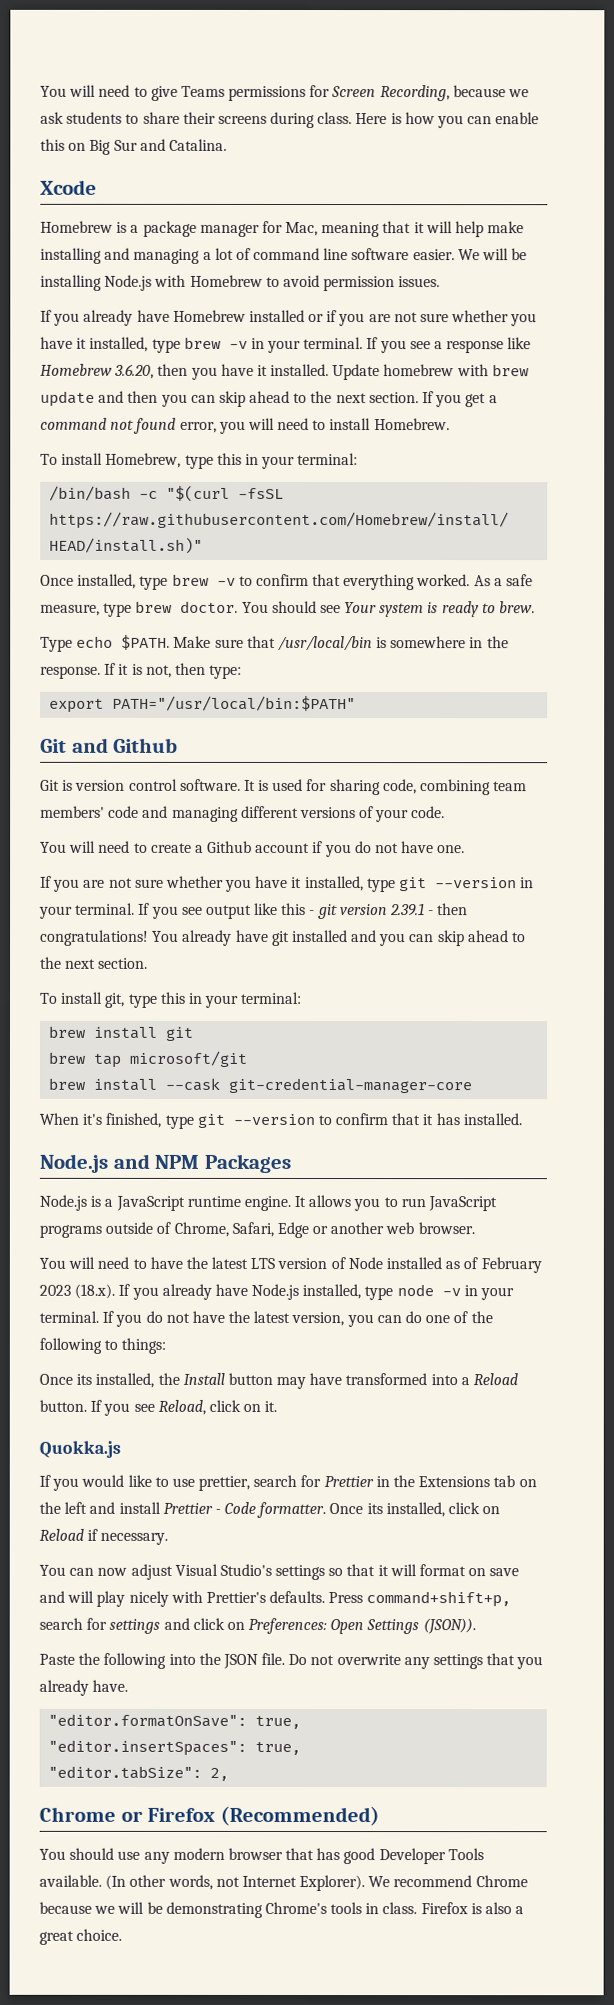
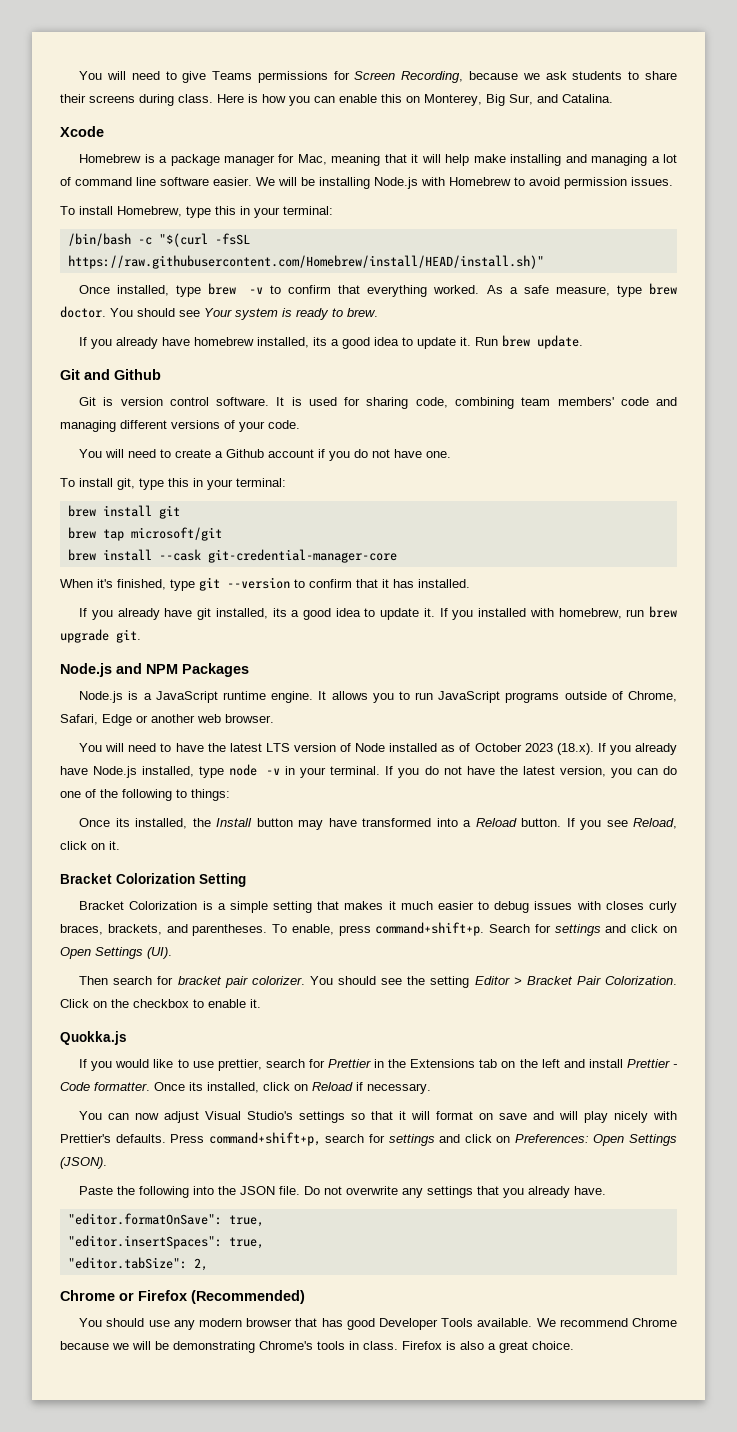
[89,139,138,155] Big Sur -> [424,94,533,106] Monterey, Big Sur,
[40,309,538,327] [40,336,532,354] [40,363,529,381] [40,390,498,408] [40,417,450,434] // If you already have Homebrew installed or if you are not sure whether you have it installed, type brew -v in your terminal. If you see a response like Homebrew 3.6.20, then you have it installed. Update homebrew with brew update and then you can skip ahead to the next section. If you get a command not found error, you will need to install Homebrew. -> (673, 181) none
[40,634,509,652] [40,662,243,679] [49,695,357,713] Type echo $PATH. Make sure that /usr/local/bin is somewhere in the response. If it is not, then type: // export PATH="/usr/local/bin:$PATH" -> [79,335,584,349] If you already have homebrew installed, its a good idea to update it. Run brew update.
[40,875,535,893] [39,902,469,920] [40,929,527,947] [40,956,149,969] // If you are not sure whether you have it installed, type git --version in your terminal. If you see output like this - git version 2.39.1 - then congratulations! You already have git installed and you can skip ahead to the next section. -> (452, 454) none
(522, 1119) none -> [79,606,677,620] [60,629,141,643] // If you already have git installed, its a good idea to update it. If you installed with homebrew, run brew upgrade git.
[480,1257,542,1274] February -> [474,743,522,752] October
(278, 1406) none -> [60,873,246,887] [79,901,677,913] [60,922,677,936] [60,947,172,959] [79,976,677,988] [60,999,261,1008] // Bracket Colorization Setting // Bracket Colorization is a simple setting that makes it much easier to debug issues with closes curly braces, brackets, and parentheses. To enable, press command+shift+p. Search for settings and click on Open Settings (UI). // Then search for bracket pair colorizer. You should see the setting Editor > Bracket Pair Colorization. Click on the checkbox to enable it.
[422,1618,476,1635] (JSON)). -> [60,1157,107,1169] (JSON).
[105,1874,366,1892] (In other words, not Internet Explorer). -> (533, 1322) none

